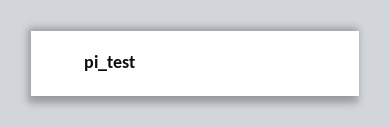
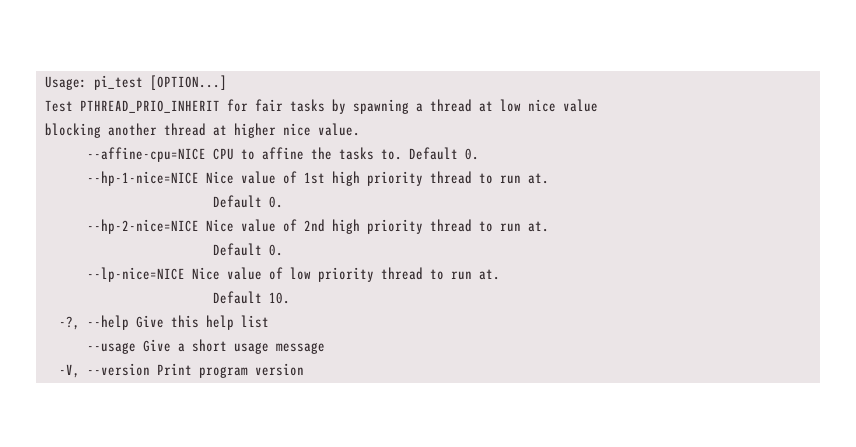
[84,55,135,71] pi_test -> [45,75,228,90] [45,99,599,114] [45,123,361,138] [87,147,480,162] [87,171,550,186] [213,195,284,208] [87,219,550,234] [213,243,284,256] [87,267,501,282] [213,291,291,304] [59,315,270,330] [87,339,326,354] [59,363,305,378] Usage: pi_test [OPTION...] // Test PTHREAD_PRIO_INHERIT for fair tasks by spawning a thread at low nice value // blocking another thread at higher nice value. // --affine-cpu=NICE CPU to affine the tasks to. Default 0. // --hp-1-nice=NICE Nice value of 1st high priority thread to run at. // Default 0. // --hp-2-nice=NICE Nice value of 2nd high priority thread to run at. // Default 0. // --lp-nice=NICE Nice value of low priority thread to run at. // Default 10. // -?, --help Give this help list // --usage Give a short usage message // -V, --version Print program version

